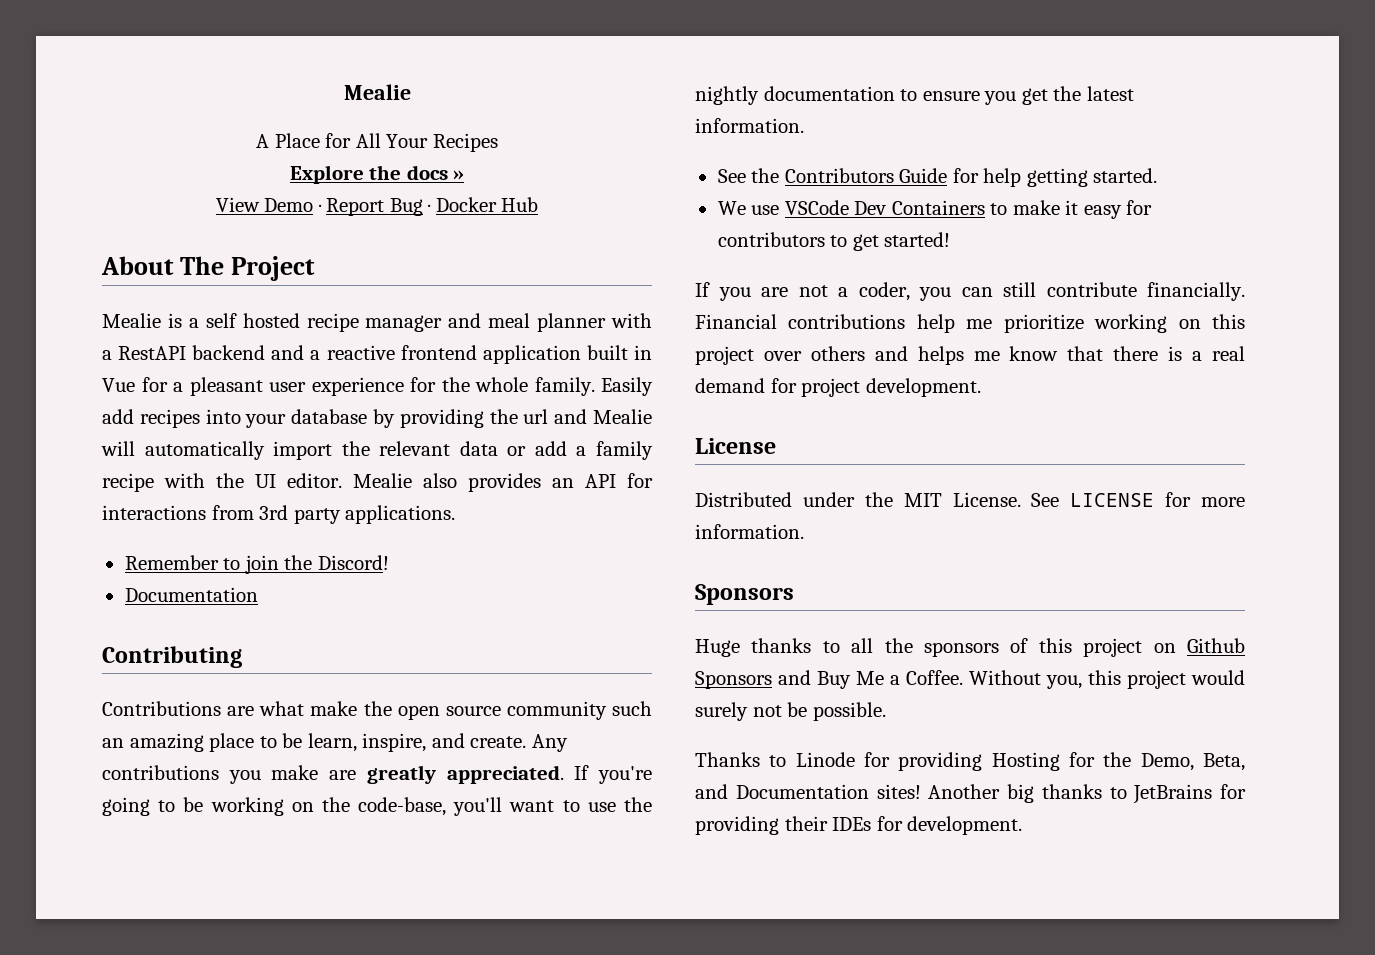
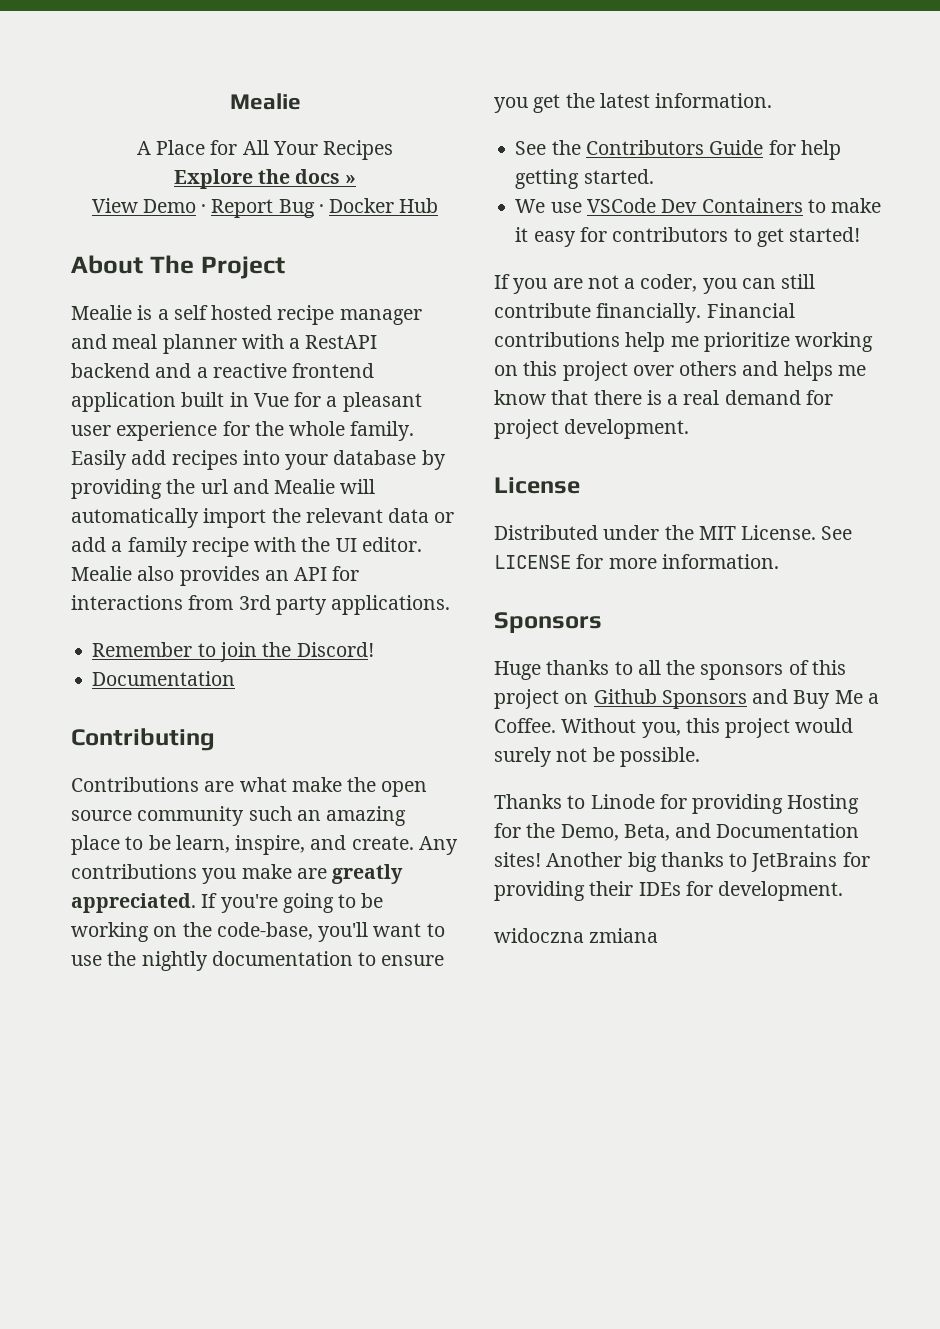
(1023, 825) none -> [494,928,659,943] // widoczna zmiana

